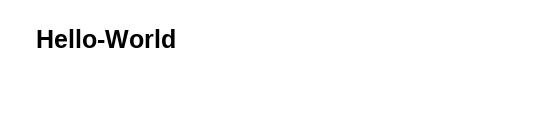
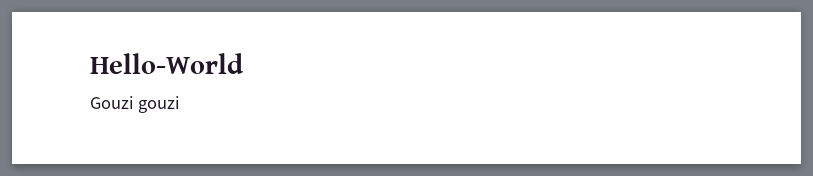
(176, 38) none -> [90,96,181,113] // Gouzi gouzi

